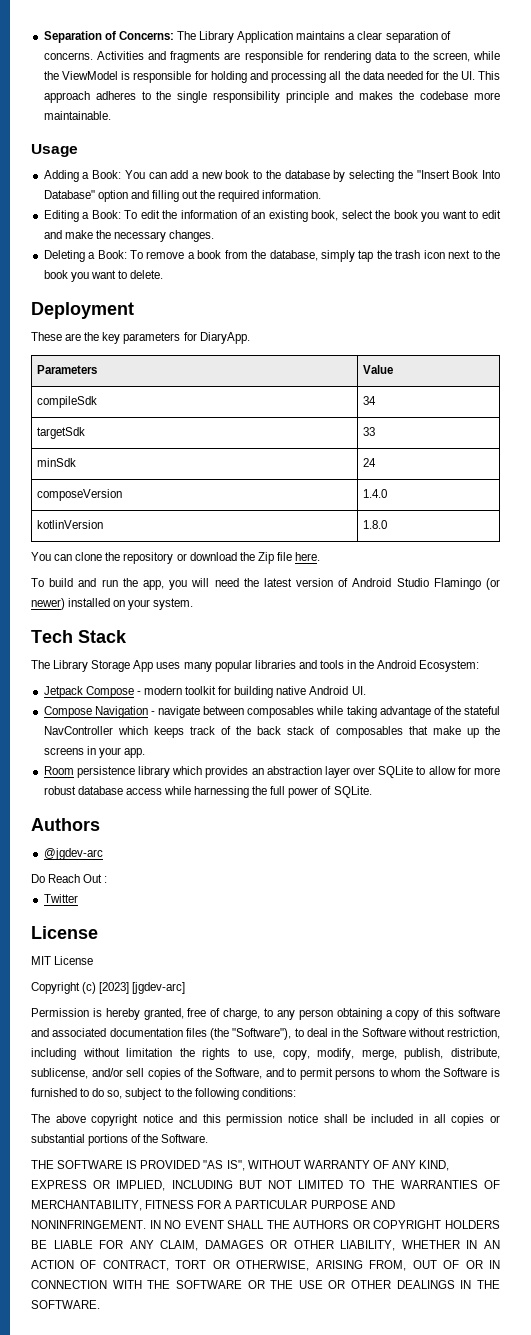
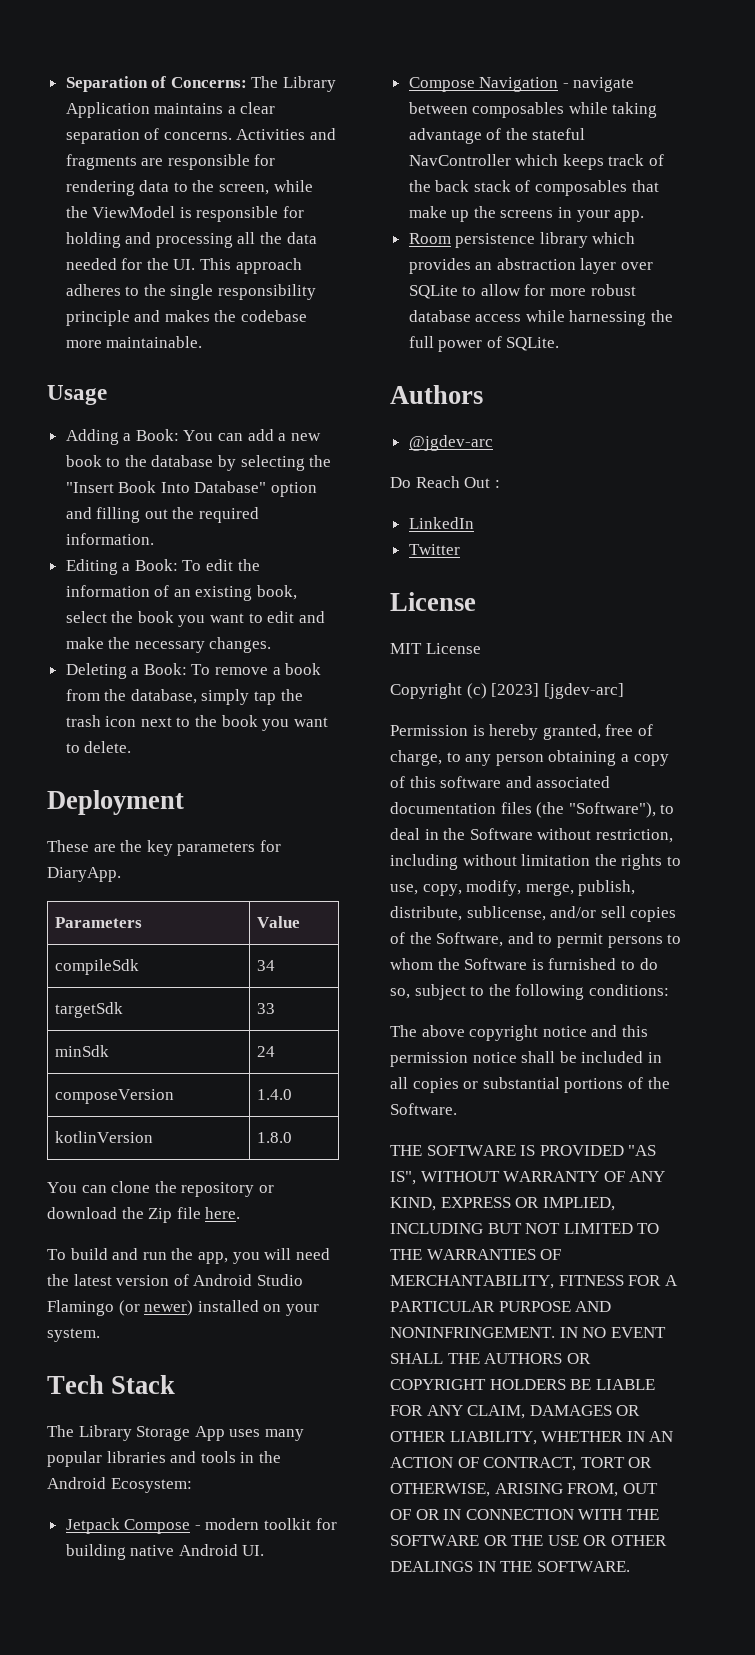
(108, 879) none -> [408,517,474,529] // LinkedIn

